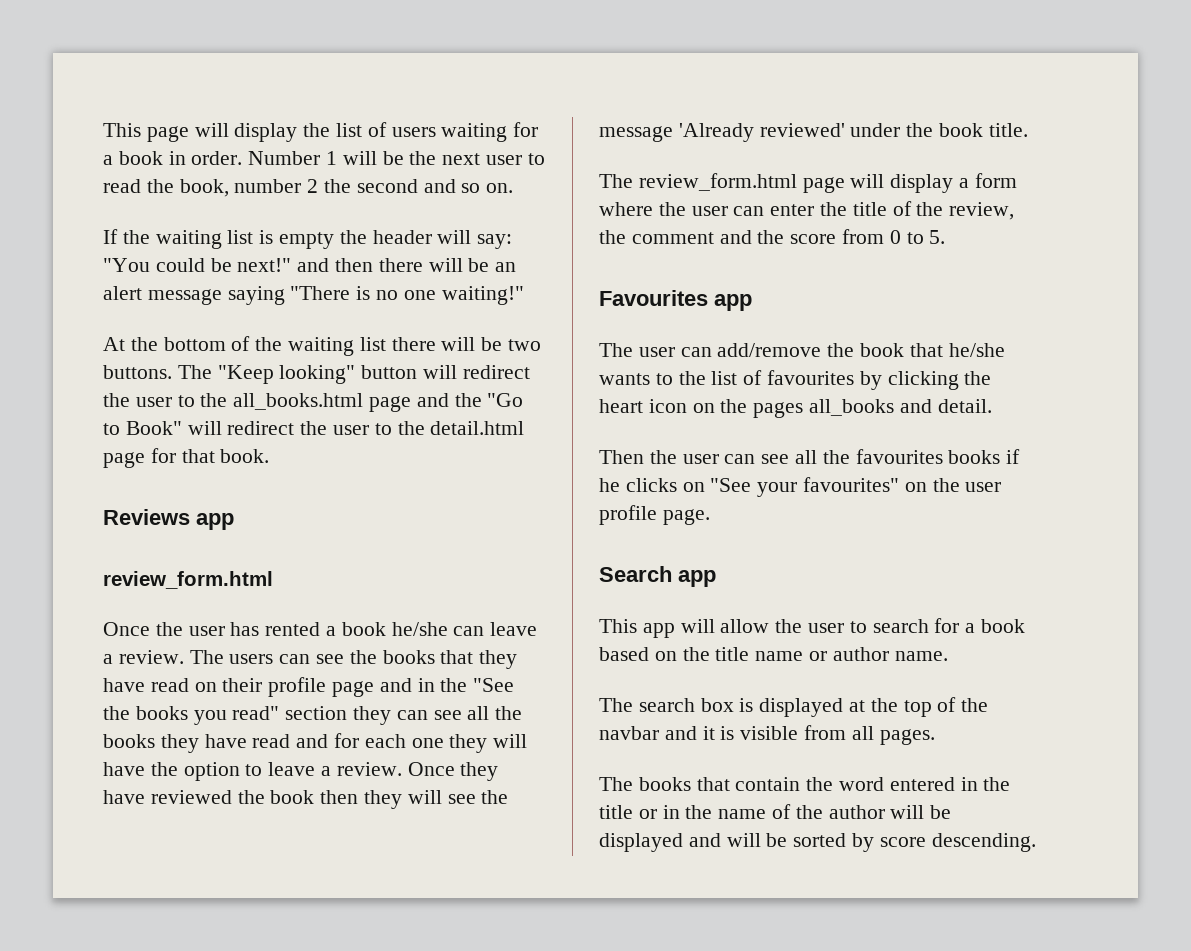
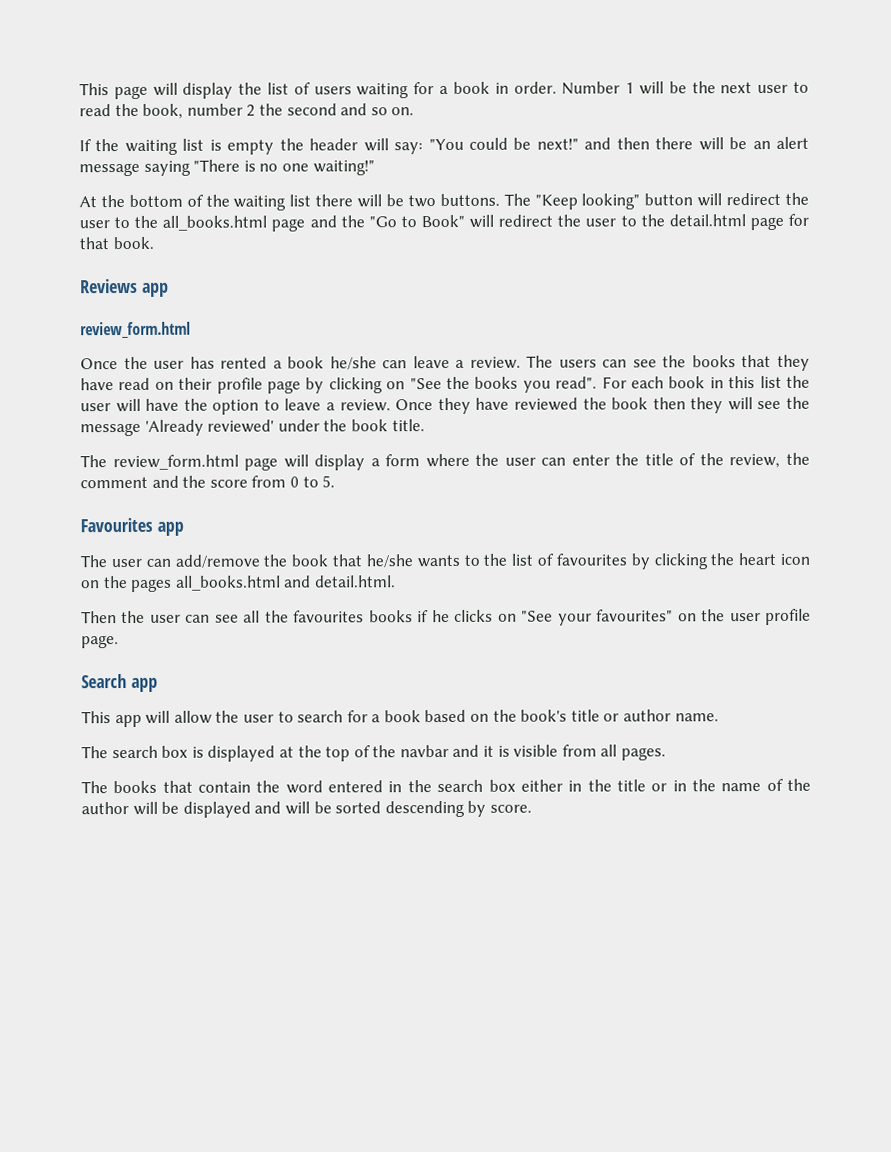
[379,678,468,692] and in the -> [305,377,406,394] by clicking on
[232,706,523,725] [103,733,488,753] read" section they can see all the books they have read and for each one they -> [555,375,810,389] [80,403,111,412] read". For each book in this list the user
[809,399,992,416] all_books and detail. -> [174,575,396,591] all_books.html and detail.html.
[715,647,804,661] title name -> [520,709,600,722] book's title
(1011, 784) none -> [437,779,612,793] search box either in the
[852,833,1036,852] by score descending. -> [384,800,532,818] descending by score.

